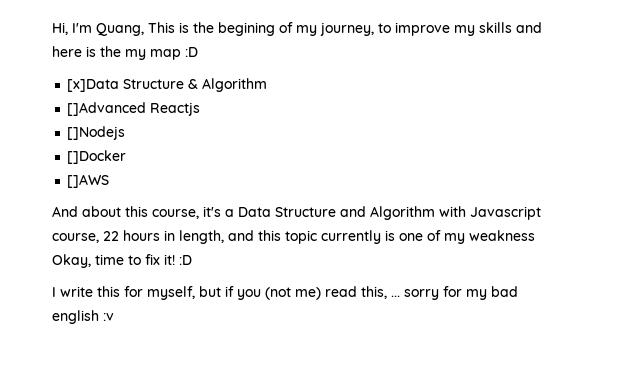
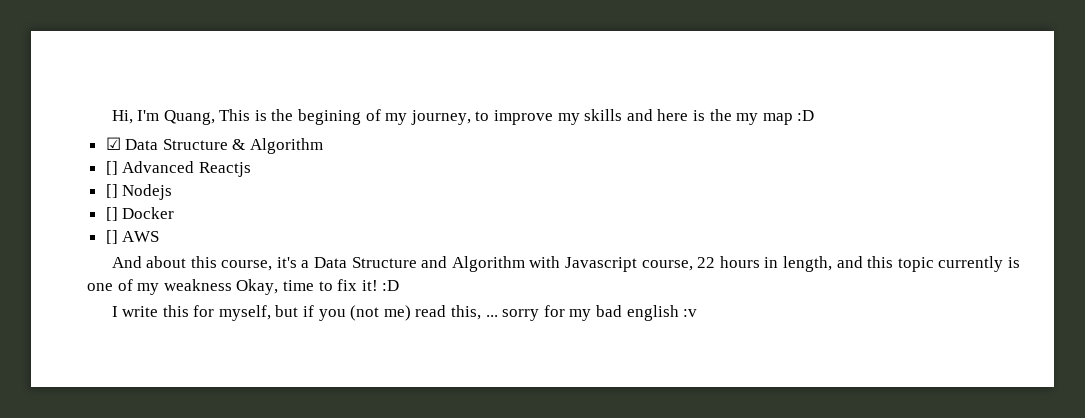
[67,79,120,92] [x]Data -> [105,137,159,150] ☑ Data
[67,102,147,116] []Advanced -> [105,161,195,175] [] Advanced
[67,126,126,140] [67,150,127,164] [67,174,110,188] []Nodejs // []Docker // []AWS -> [105,184,173,200] [105,207,175,221] [105,230,160,244] [] Nodejs // [] Docker // [] AWS

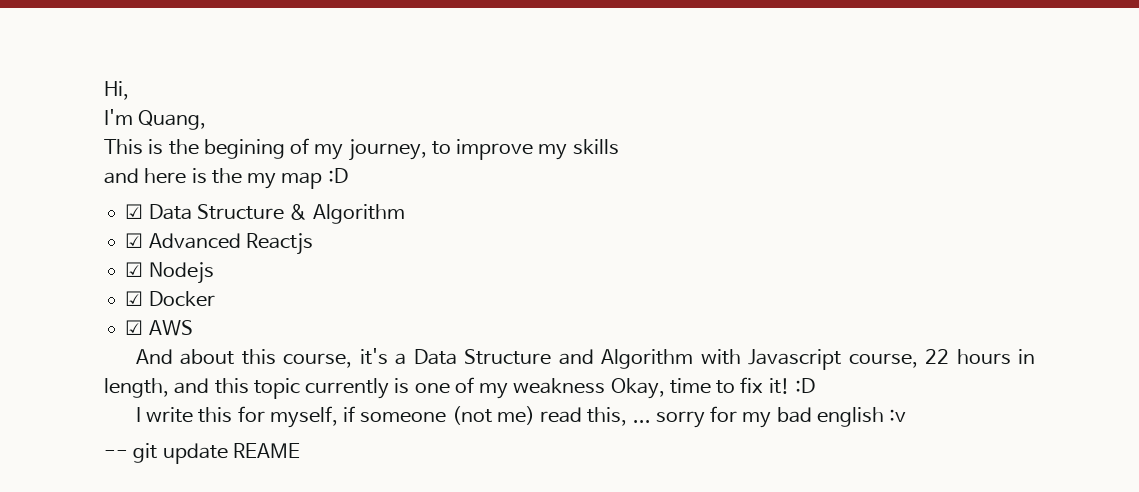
(133, 117) none -> (129, 90) //
(215, 117) none -> (207, 120) //
(623, 115) none -> (619, 147) //
[105,161,118,175] [] -> [125,233,144,248] ☑
[105,184,118,198] [] -> [125,262,144,277] ☑
[105,207,118,221] [] -> [125,291,144,306] ☑
[105,230,118,244] [] -> [125,320,144,335] ☑
[275,305,346,321] but if you -> [343,406,447,423] if someone
(698, 313) none -> [104,443,300,464] // -- git update REAME

